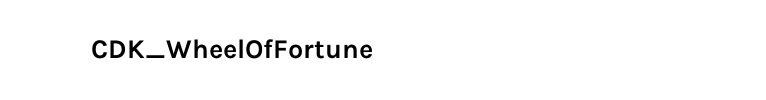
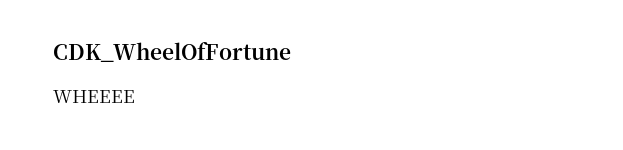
(373, 49) none -> [53,90,135,103] // WHEEEE

